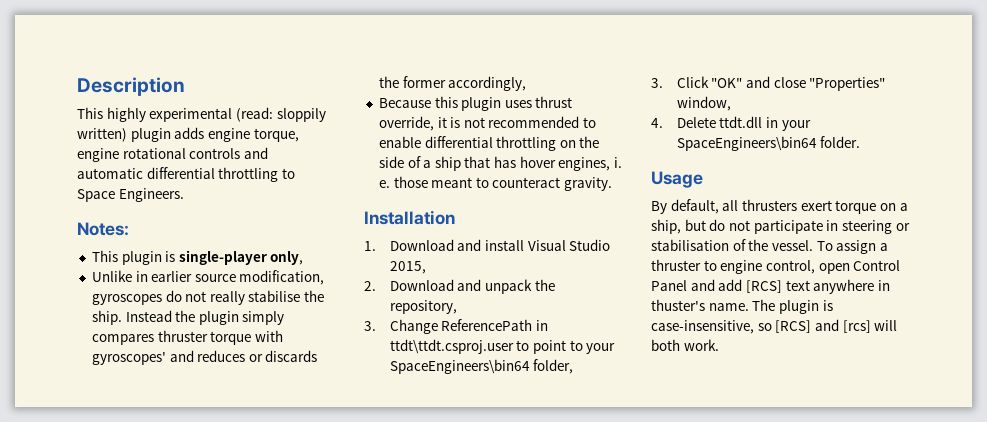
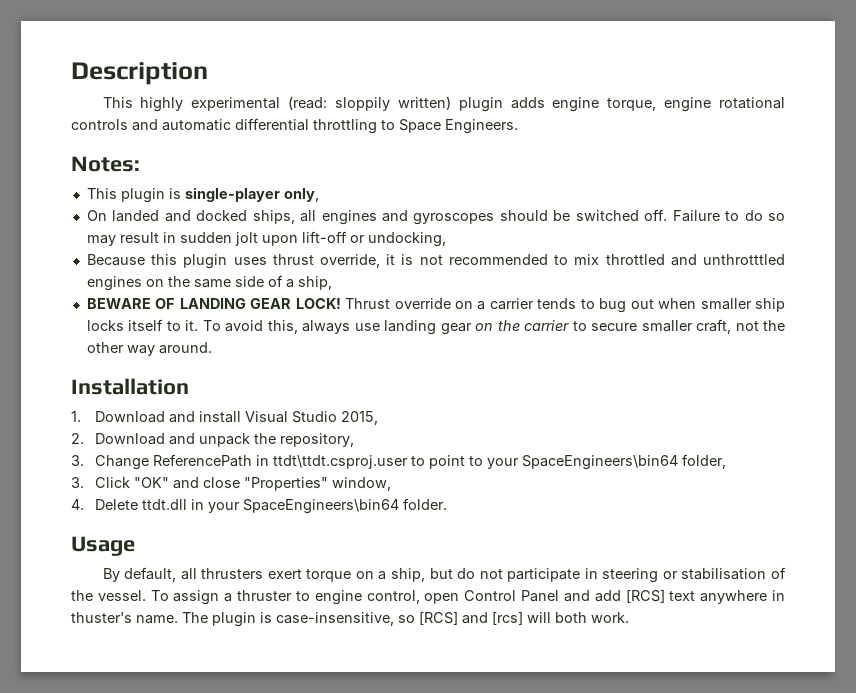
[91,270,325,285] [91,290,325,305] [91,310,285,325] [91,330,283,345] [91,350,318,365] [378,76,527,91] Unlike in earlier source modification, gyroscopes do not really stabilise the ship. Instead the plugin simply compares thruster torque with gyroscopes' and reduces or discards the former accordingly, -> [86,209,785,225] [86,231,446,247] On landed and docked ships, all engines and gyroscopes should be switched off. Failure to do so may result in sudden jolt upon lift-off or undocking,
[378,136,600,151] enable differential throttling on the -> [574,254,786,266] [86,276,231,291] mix throttled and unthrotttled engines on the same
[434,156,623,171] [378,176,613,191] ship that has hover engines, i. e. those meant to counteract gravity. -> [297,276,332,290] [86,298,785,313] [86,319,786,335] [86,342,212,356] ship, // BEWARE OF LANDING GEAR LOCK! Thrust override on a carrier tends to bug out when smaller ship locks itself to it. To avoid this, always use landing gear on the carrier to secure smaller craft, not the other way around.

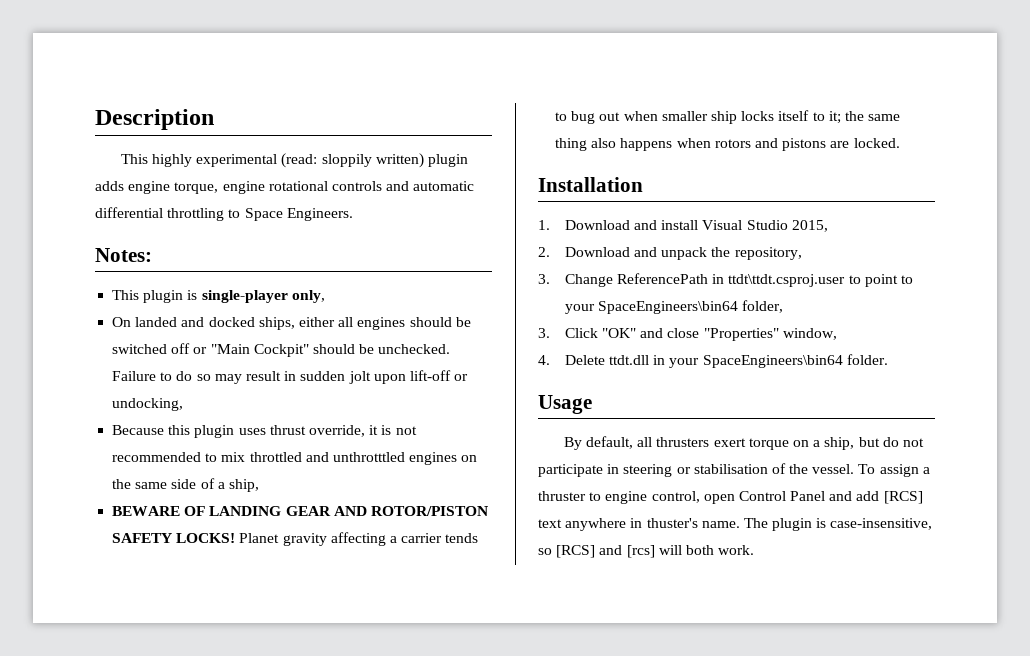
(295, 217) none -> [298,317,335,327] either
[382,210,495,225] and gyroscopes -> (406, 323) none
[644,209,668,221] off. -> [171,343,451,357] off or "Main Cockpit" should be unchecked.
[295,298,474,309] LOCK! Thrust override on -> [333,506,488,516] [112,532,386,546] AND ROTOR/PISTON SAFETY LOCKS! Planet gravity affecting
[185,319,786,335] [86,342,212,356] it. To avoid this, always use landing gear on the carrier to secure smaller craft, not the other way around. -> [828,111,901,124] [555,138,900,151] it; the same thing also happens when rotors and pistons are locked.

